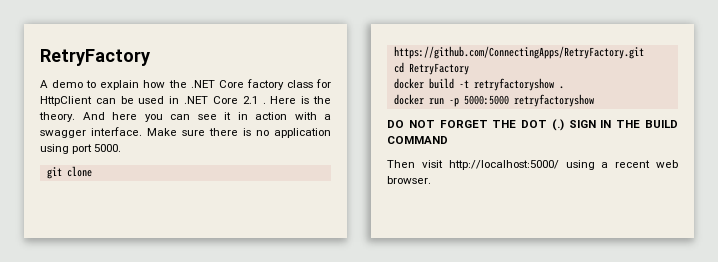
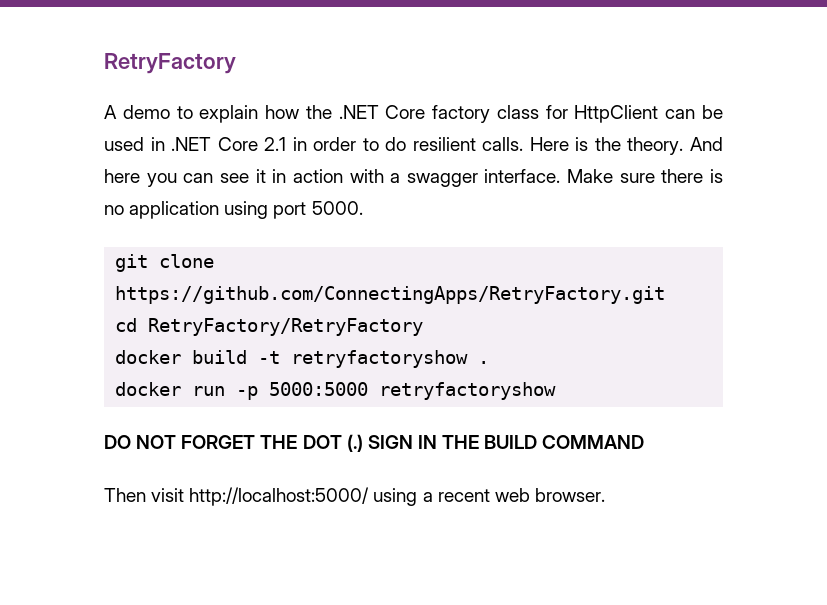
[262,102,266,104] . -> [292,137,524,151] in order to do resilient calls.
[408,63,469,75] RetryFactory -> [148,318,424,336] RetryFactory/RetryFactory

